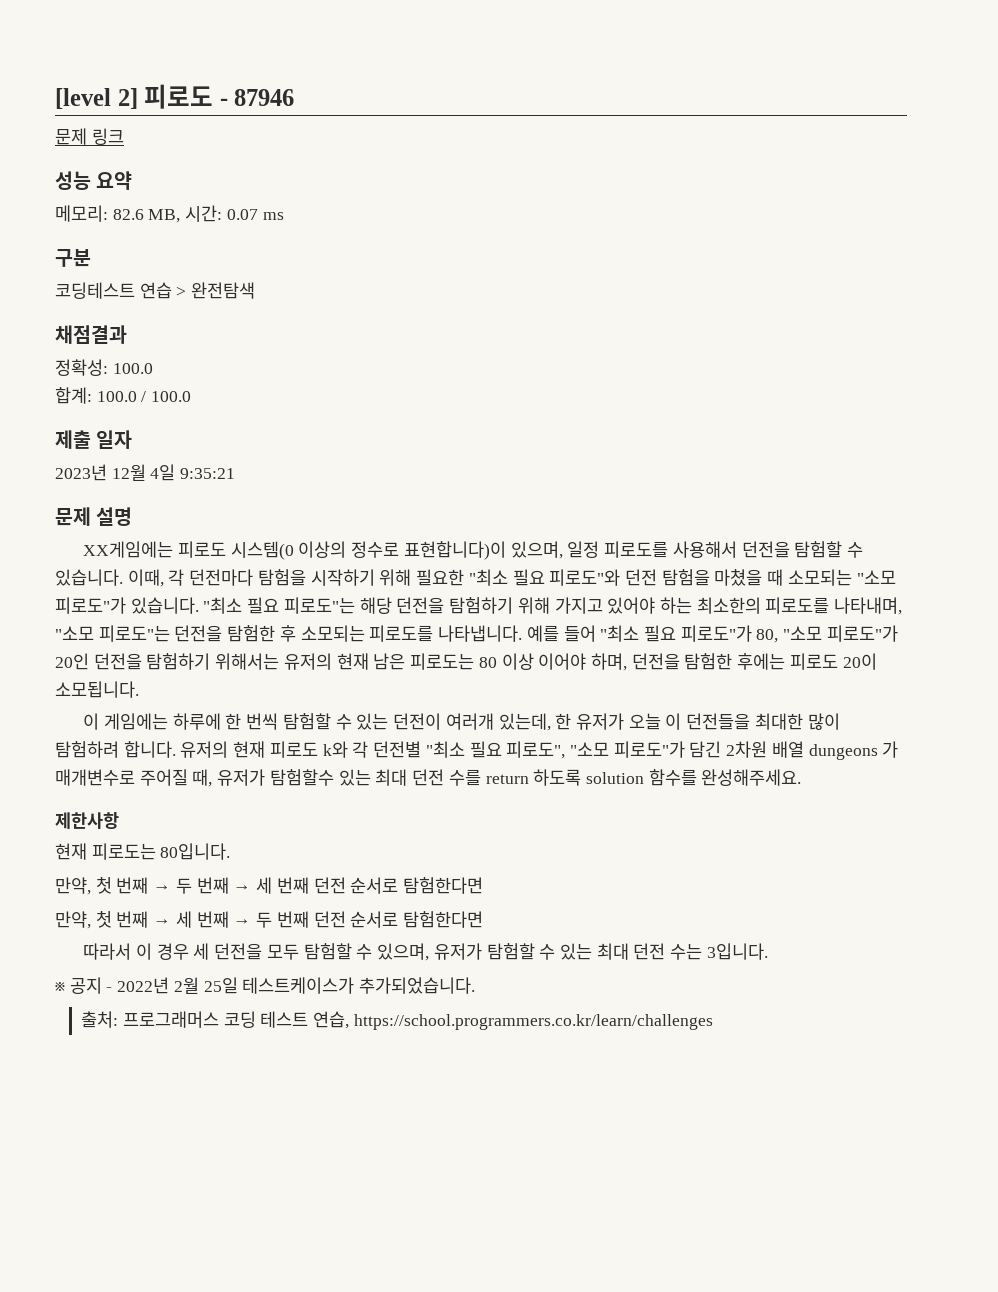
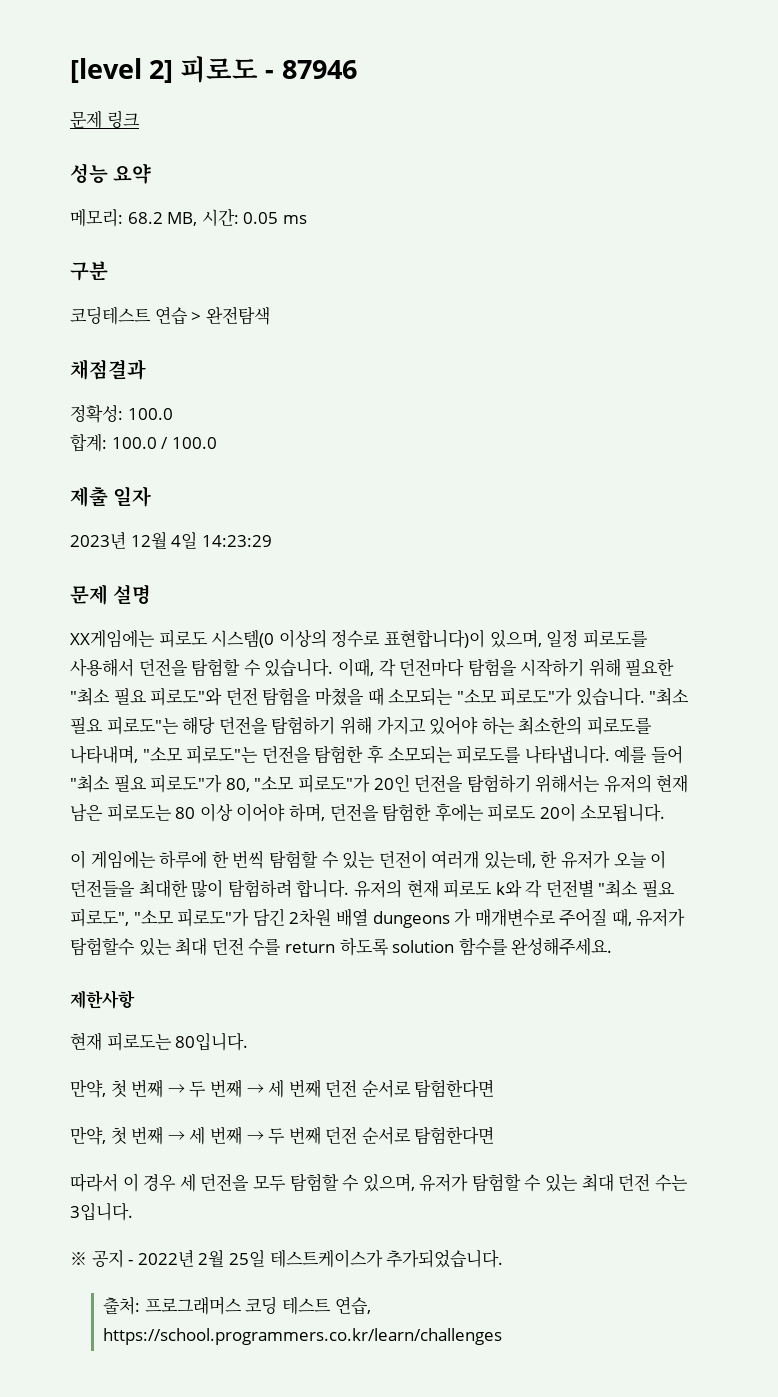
[112,209,144,220] 82.6 -> [127,212,163,224] 68.2
[226,209,258,220] 0.07 -> [243,212,279,224] 0.05
[180,468,236,479] 9:35:21 -> [201,535,272,547] 14:23:29

